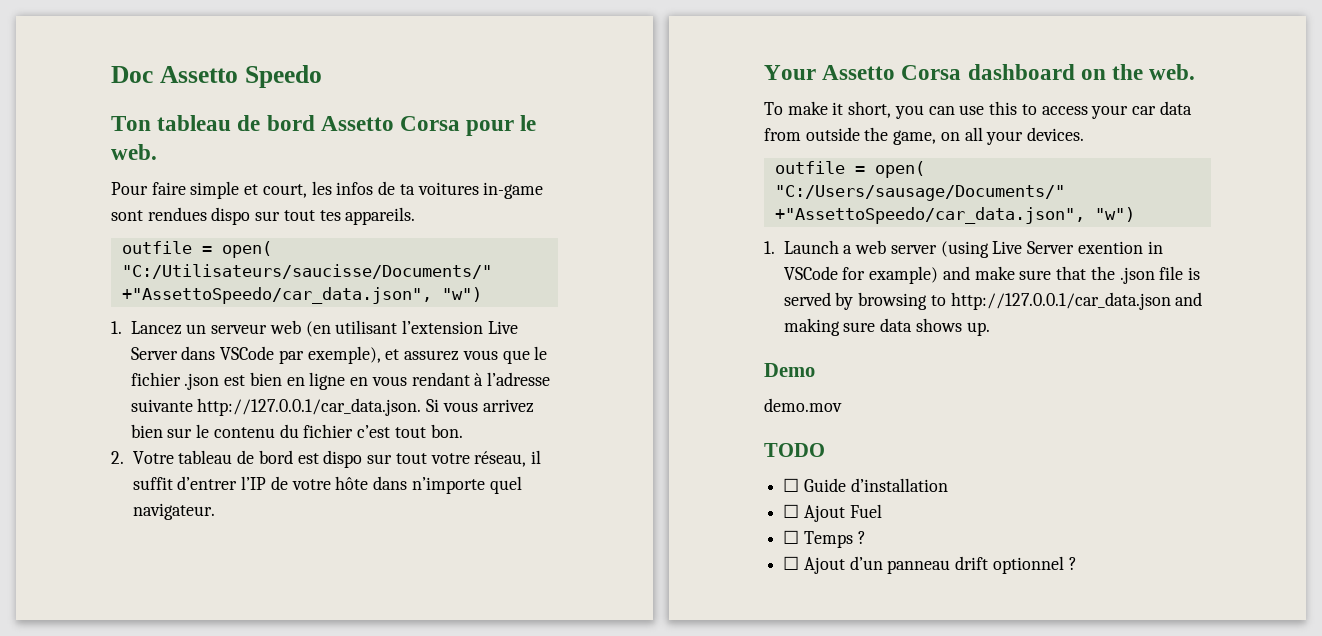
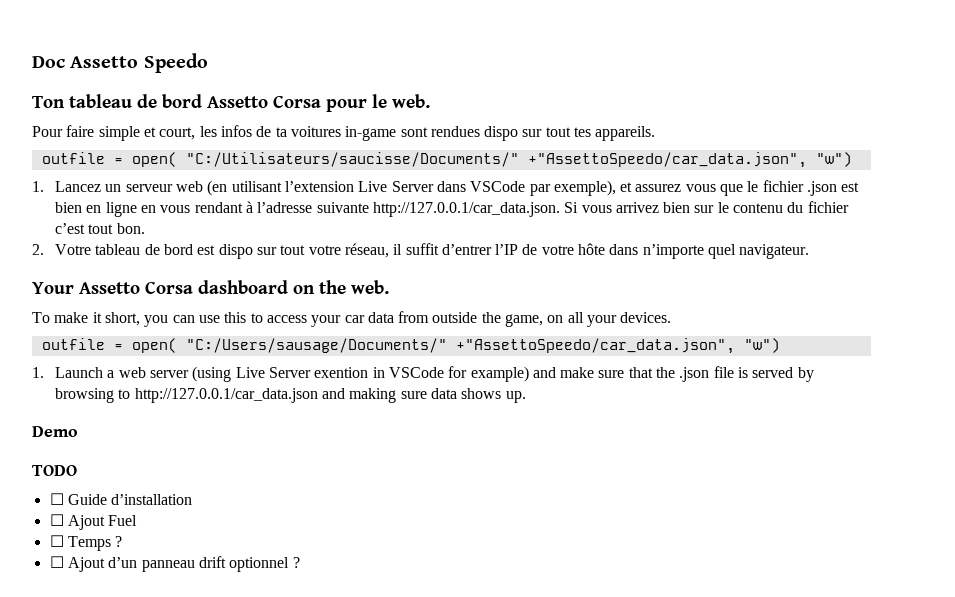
[764,398,842,412] // demo.mov -> (78, 431) none

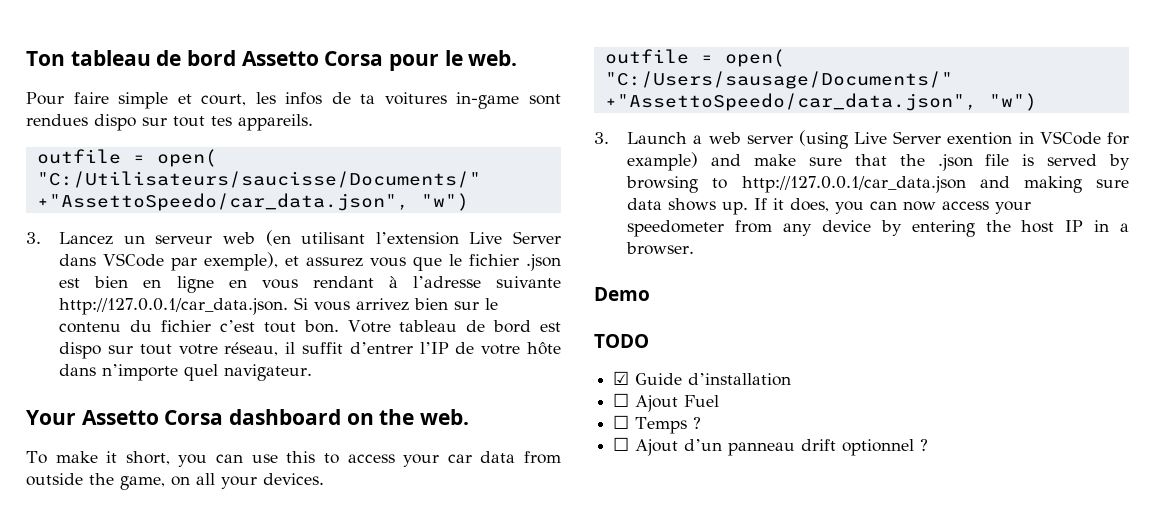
[32,53,208,73] Doc Assetto Speedo // -> (26, 58) none
[32,181,44,192] 1. -> [26,232,41,244] 3.
[32,244,44,255] // 2. -> (339, 326) none
[32,367,44,378] 1. -> [594,132,609,144] 3.
(526, 397) none -> [754,198,1032,214] [627,220,1129,237] [626,242,695,255] If it does, you can now access your speedometer from any device by entering the host IP in a browser.
[49,493,64,505] ☐ -> [613,371,630,385] ☑

